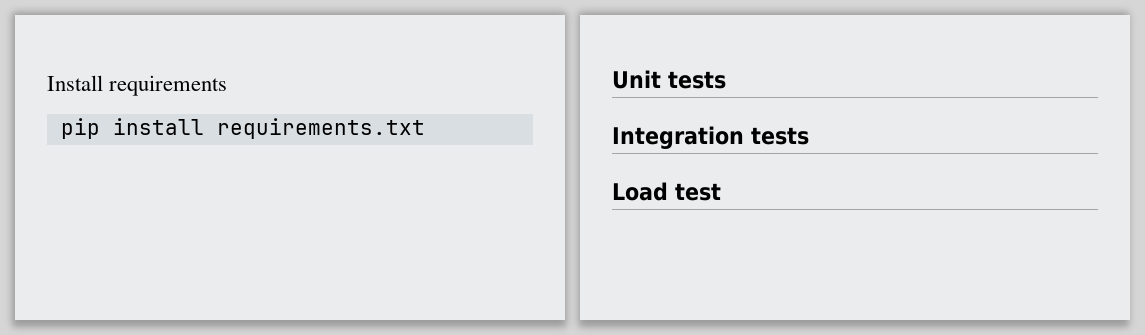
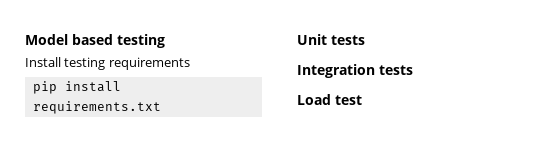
[47,75,103,91] Install -> [25,34,165,48] [25,57,106,70] Model based testing // Install testing

